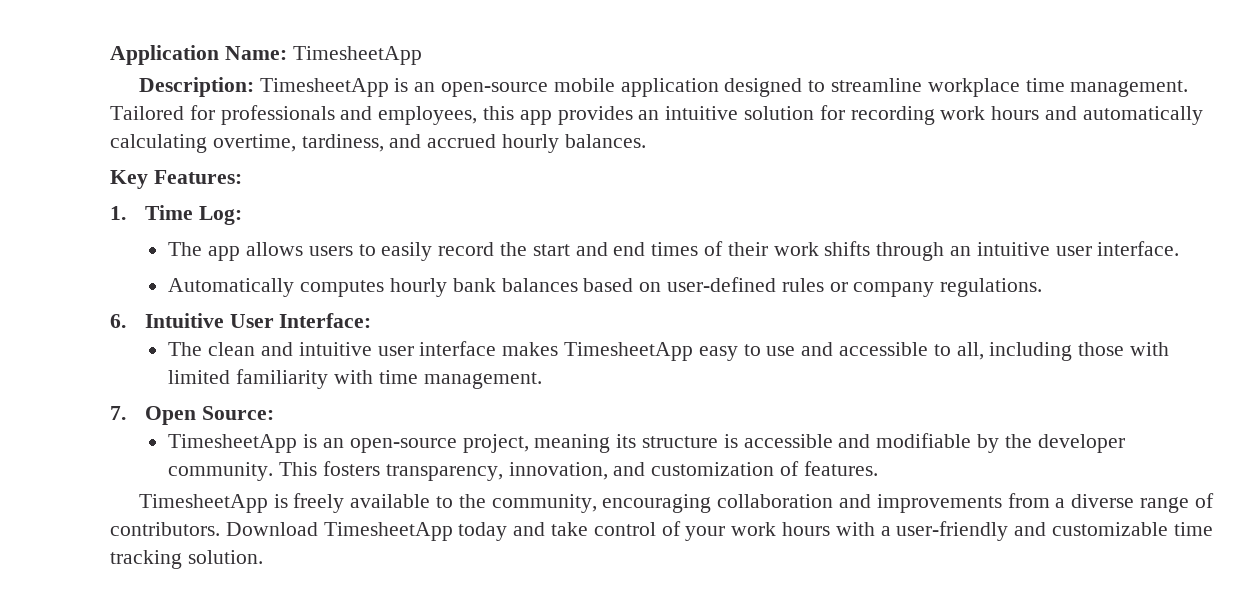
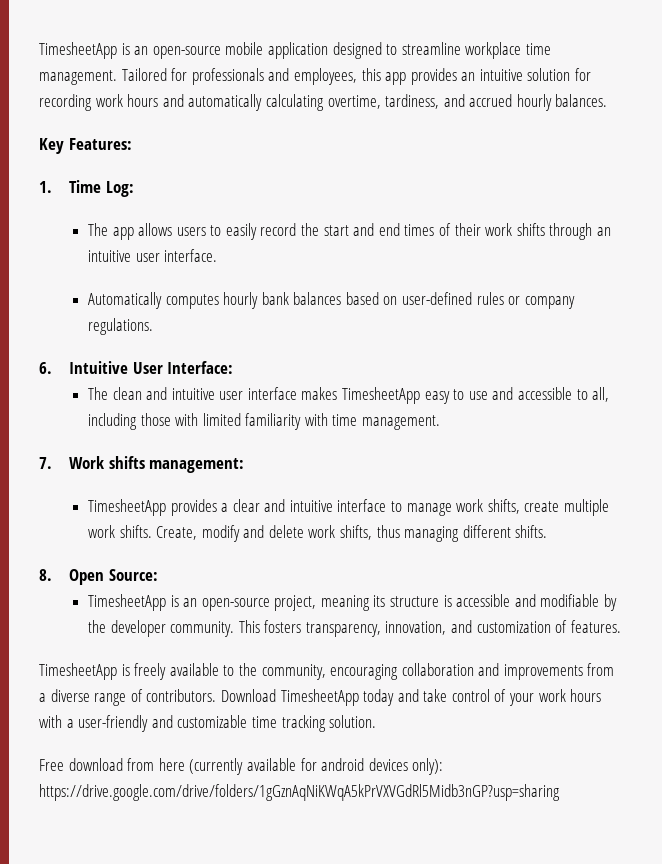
[110,45,422,65] [138,77,254,97] Application Name: TimesheetApp // Description: -> (39, 50) none
(126, 413) none -> [69,456,245,473] [87,499,610,516] [87,525,548,542] [39,569,52,581] Work shifts management: // TimesheetApp provides a clear and intuitive interface to manage work shifts, create multiple work shifts. Create, modify and delete work shifts, thus managing different shifts. // 8.
(263, 557) none -> [39,758,444,775] [39,784,560,801] // Free download from here (currently available for android devices only): https://drive.google.com/drive/folders/1gGznAqNiKWqA5kPrVXVGdRl5Midb3nGP?usp=sharing

